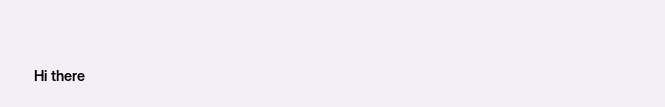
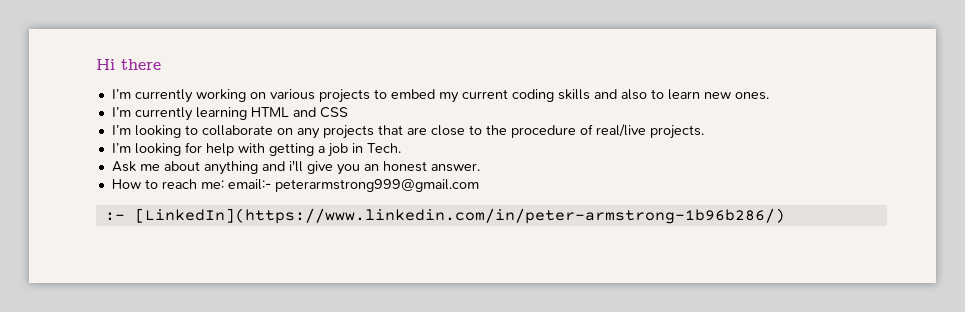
(85, 75) none -> [111,89,769,103] [111,107,348,121] [111,124,704,139] [111,142,401,157] [111,160,480,175] [111,179,479,192] [104,208,785,224] // I’m currently working on various projects to embed my current coding skills and also to learn new ones. // I’m currently learning HTML and CSS // I’m looking to collaborate on any projects that are close to the procedure of real/live projects. // I’m looking for help with getting a job in Tech. // Ask me about anything and i'll give you an honest answer. // How to reach me: email:- peterarmstrong999@gmail.com // :- [LinkedIn](https://www.linkedin.com/in/peter-armstrong-1b96b286/)

